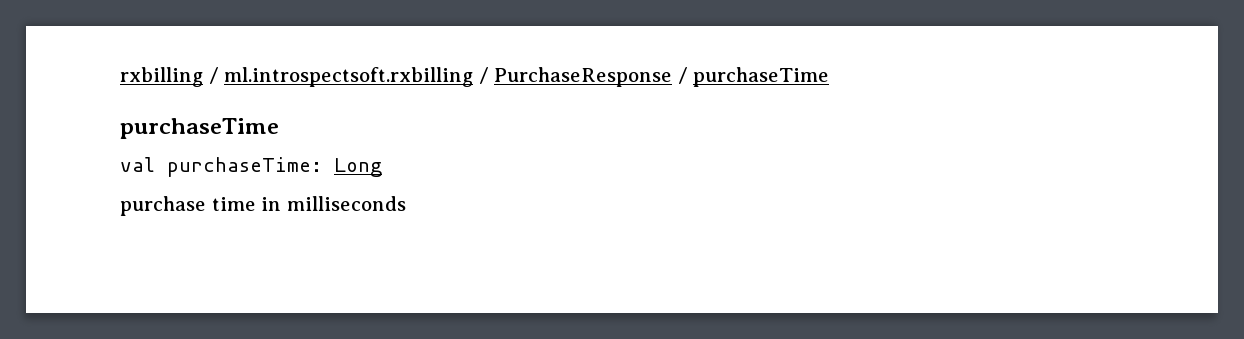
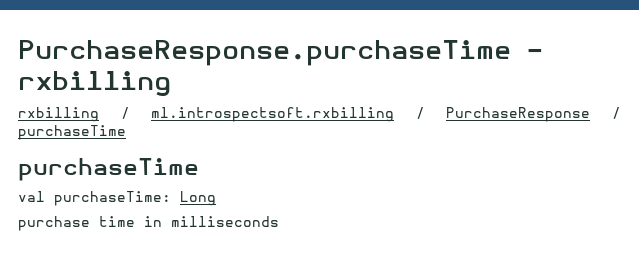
(120, 77) none -> [18,40,543,66] [18,71,171,97] PurchaseResponse.purchaseTime - rxbilling //

